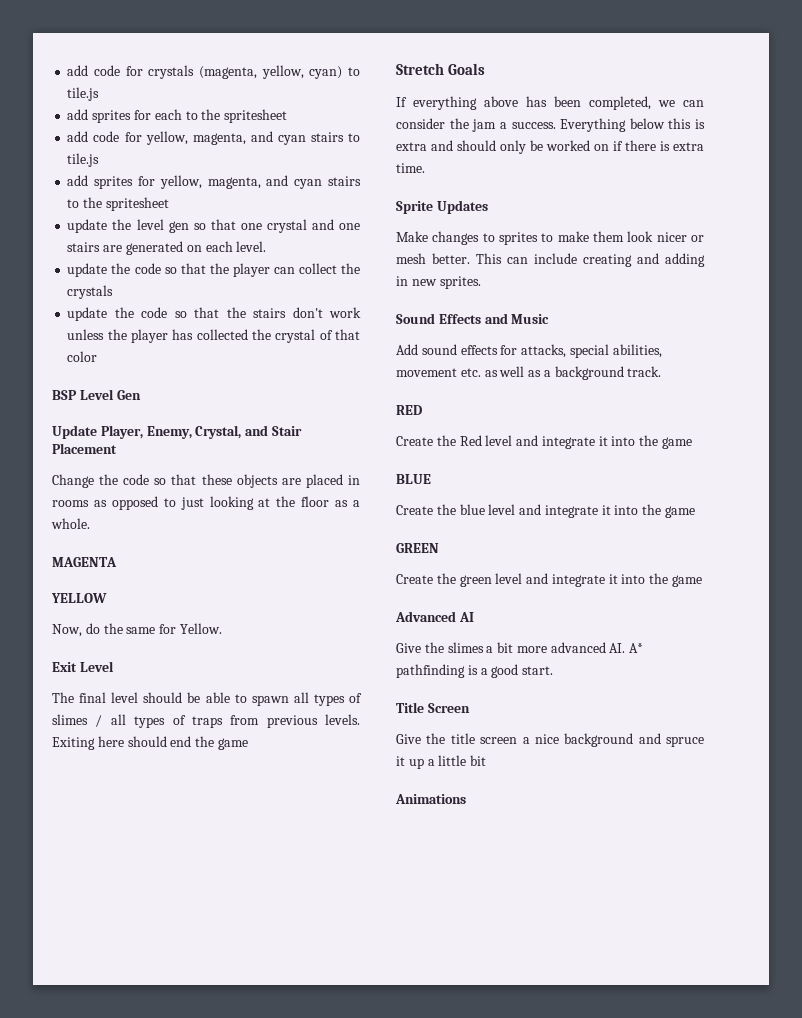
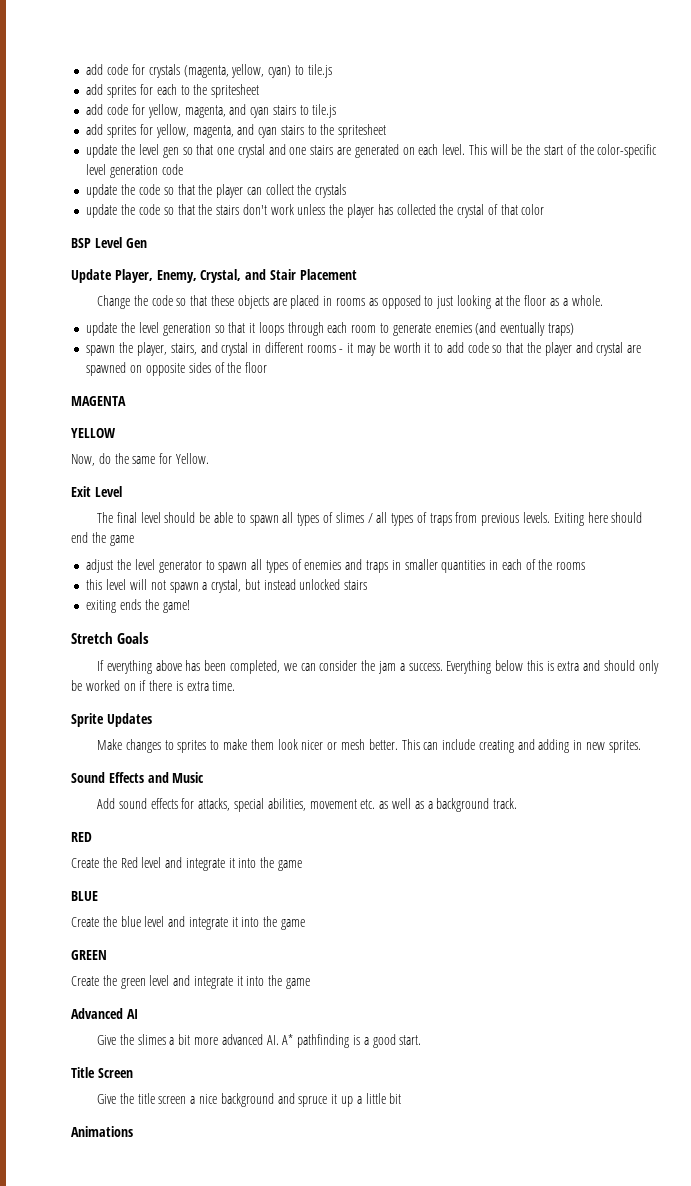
(267, 246) none -> [468,144,658,158] [86,164,183,178] This will be the start of the color-specific level generation code
(90, 523) none -> [86,322,574,336] [86,342,642,356] [86,362,268,376] // update the level generation so that it loops through each room to generate enemies (and eventually traps) // spawn the player, stairs, and crystal in different rooms - it may be worth it to add code so that the player and crystal are spawned on opposite sides of the floor
(248, 744) none -> [86,559,586,573] [86,579,368,593] [86,599,190,613] // adjust the level generator to spawn all types of enemies and traps in smaller quantities in each of the rooms // this level will not spawn a crystal, but instead unlocked stairs // exiting ends the game!

